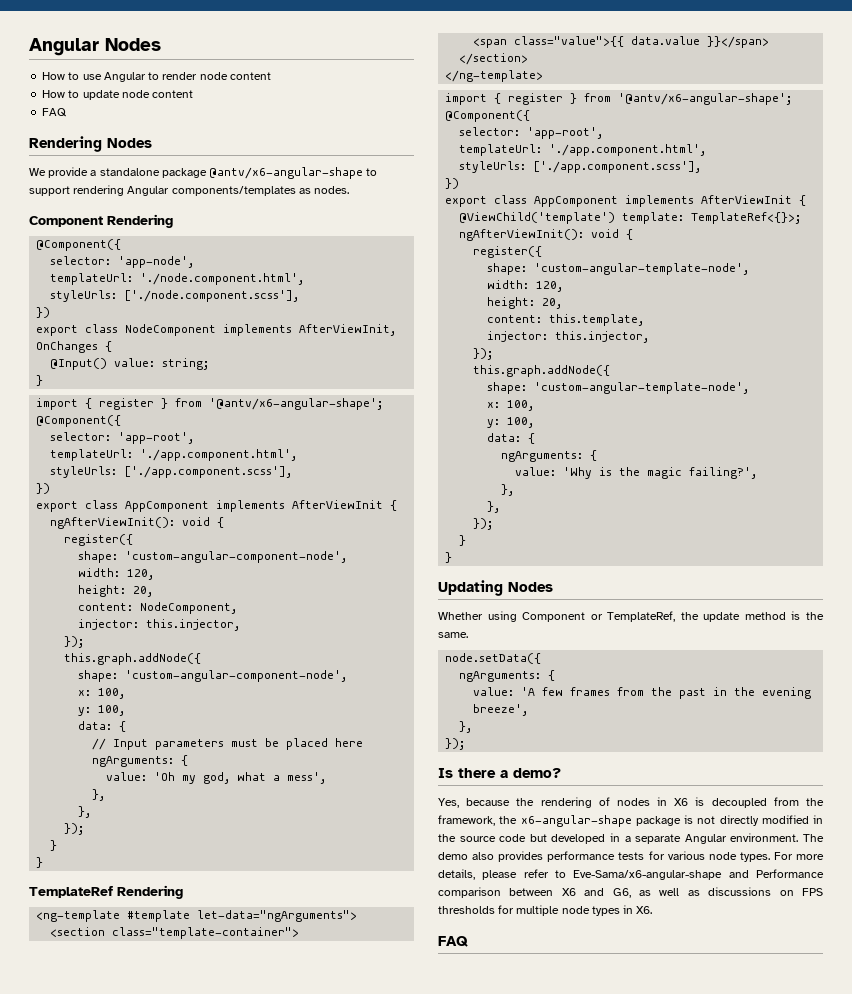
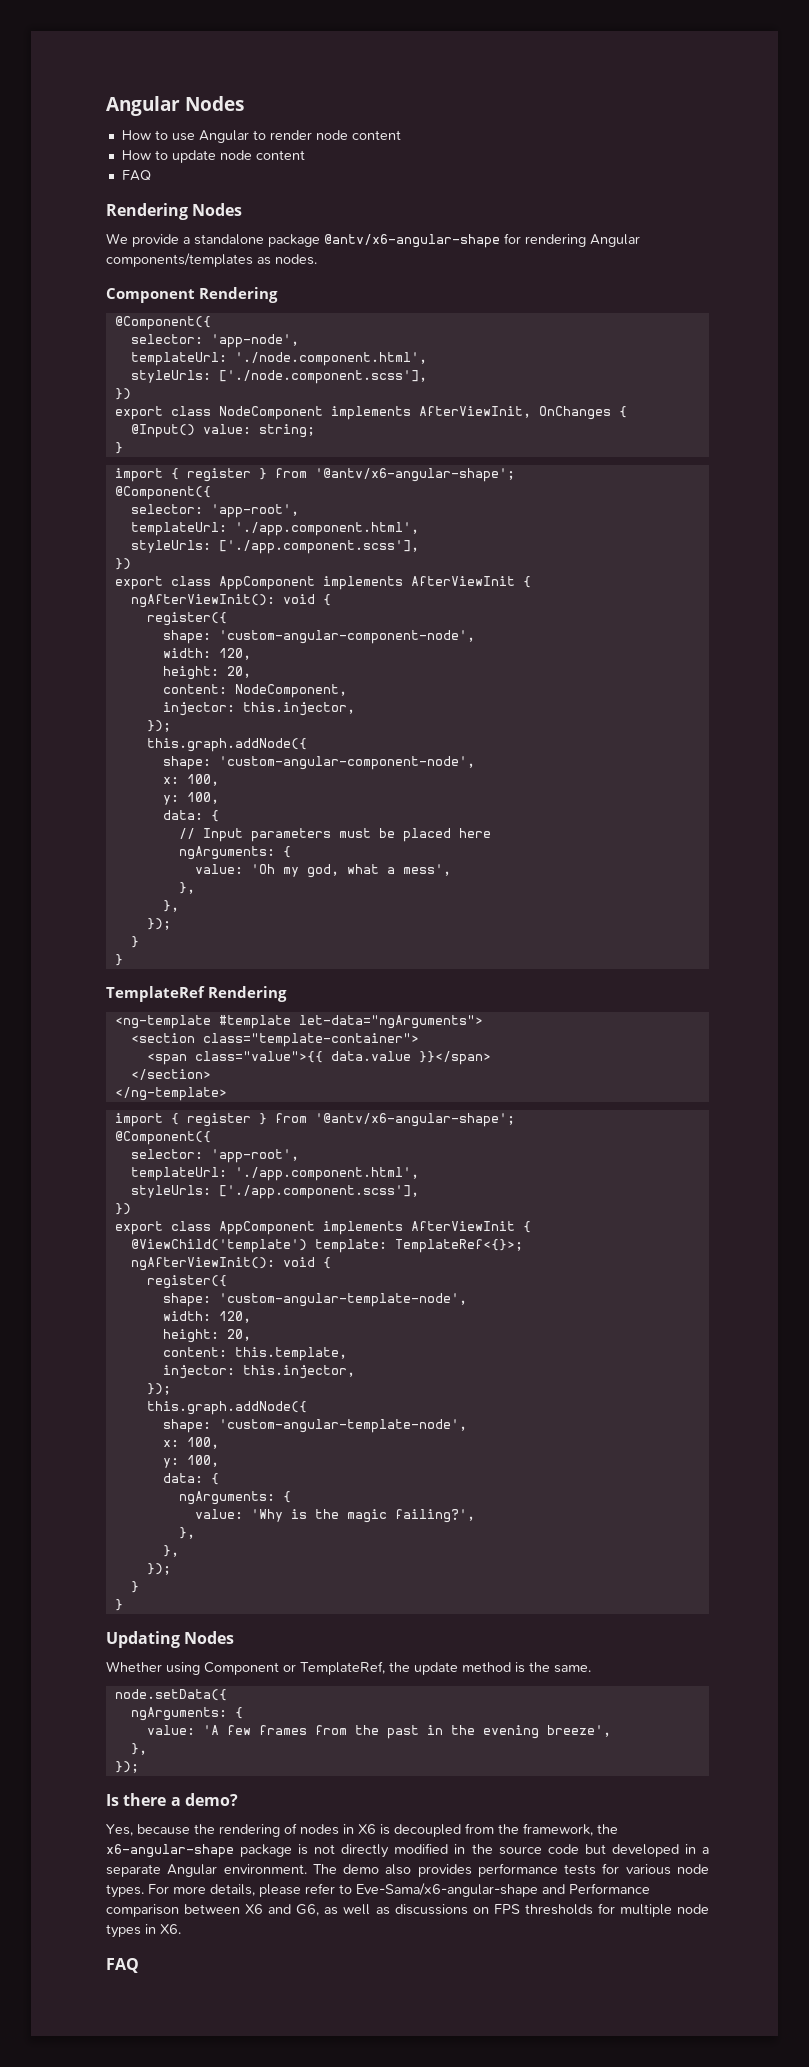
[366,168,378,176] [29,186,70,196] to support -> [504,233,521,244] for

